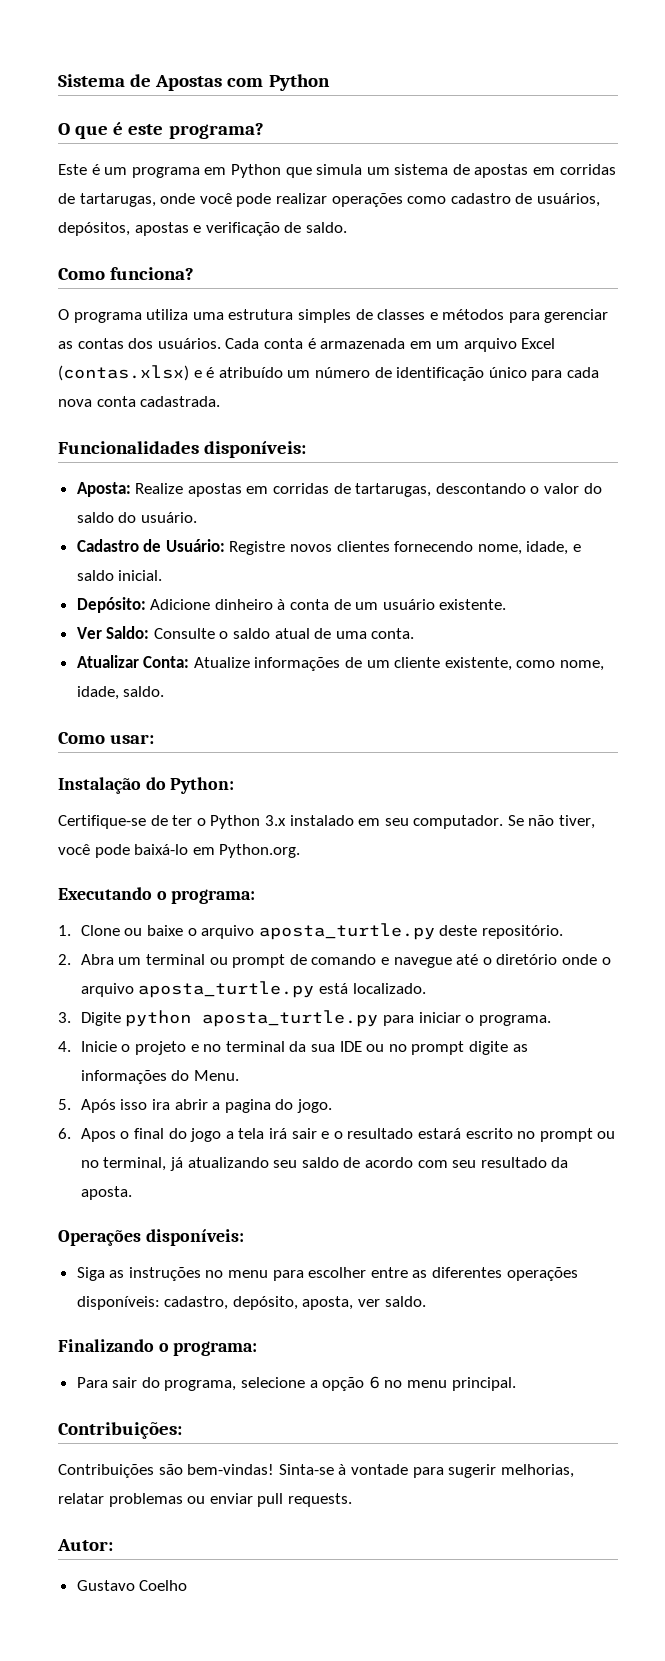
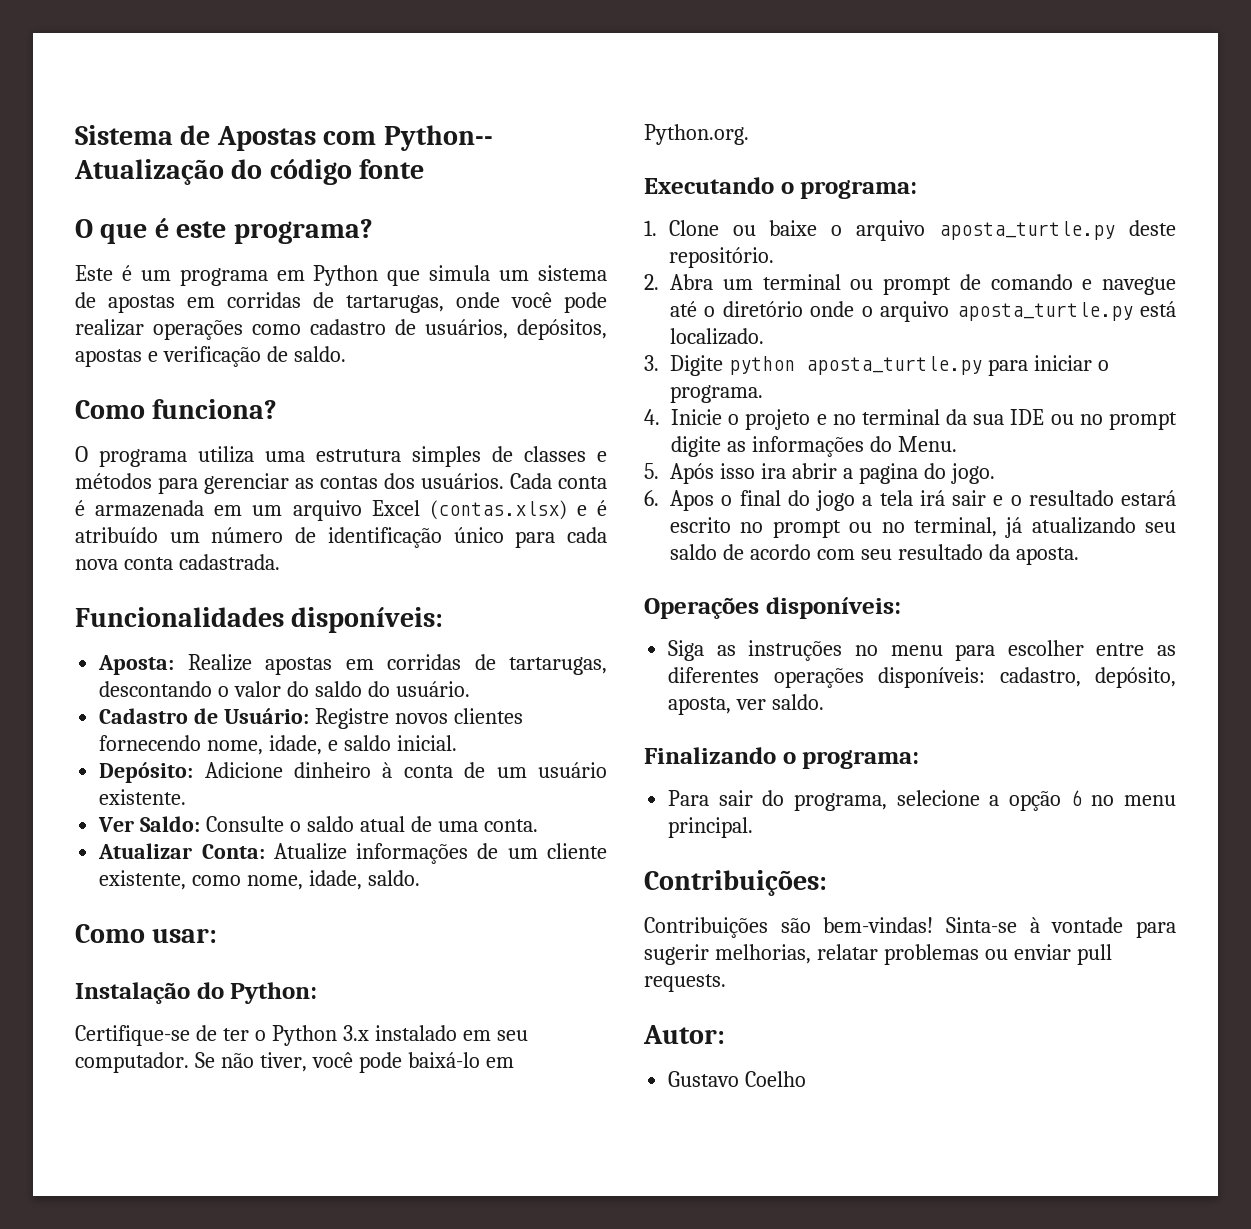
[268,74,330,91] Python -> [383,125,493,151] [74,159,425,185] Python-- Atualização do código fonte

